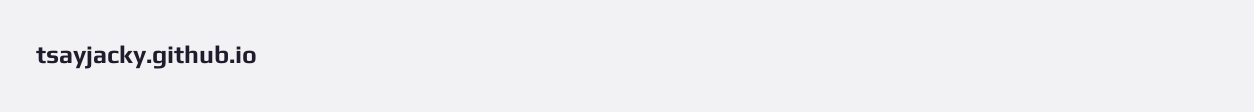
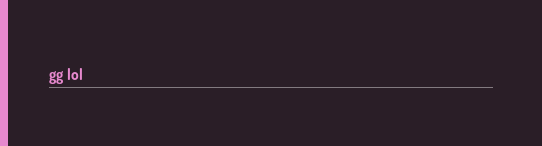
[36,45,257,69] tsayjacky.github.io -> [49,68,84,84] gg lol

